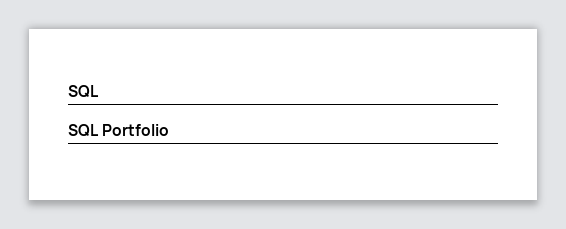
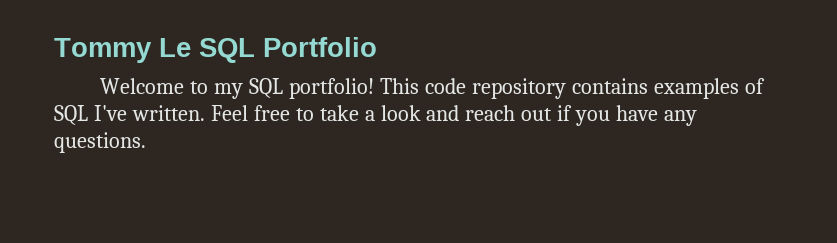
[68,85,99,98] SQL // -> [54,38,191,63] Tommy Le
(170, 130) none -> [100,78,765,99] [54,105,698,126] [54,132,146,153] // Welcome to my SQL portfolio! This code repository contains examples of SQL I've written. Feel free to take a look and reach out if you have any questions.

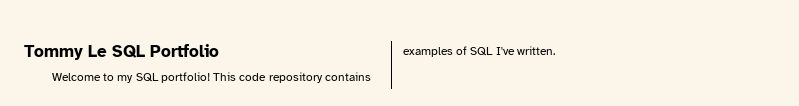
[210,105,698,126] [54,132,146,153] Feel free to take a look and reach out if you have any questions. -> (555, 50) none

